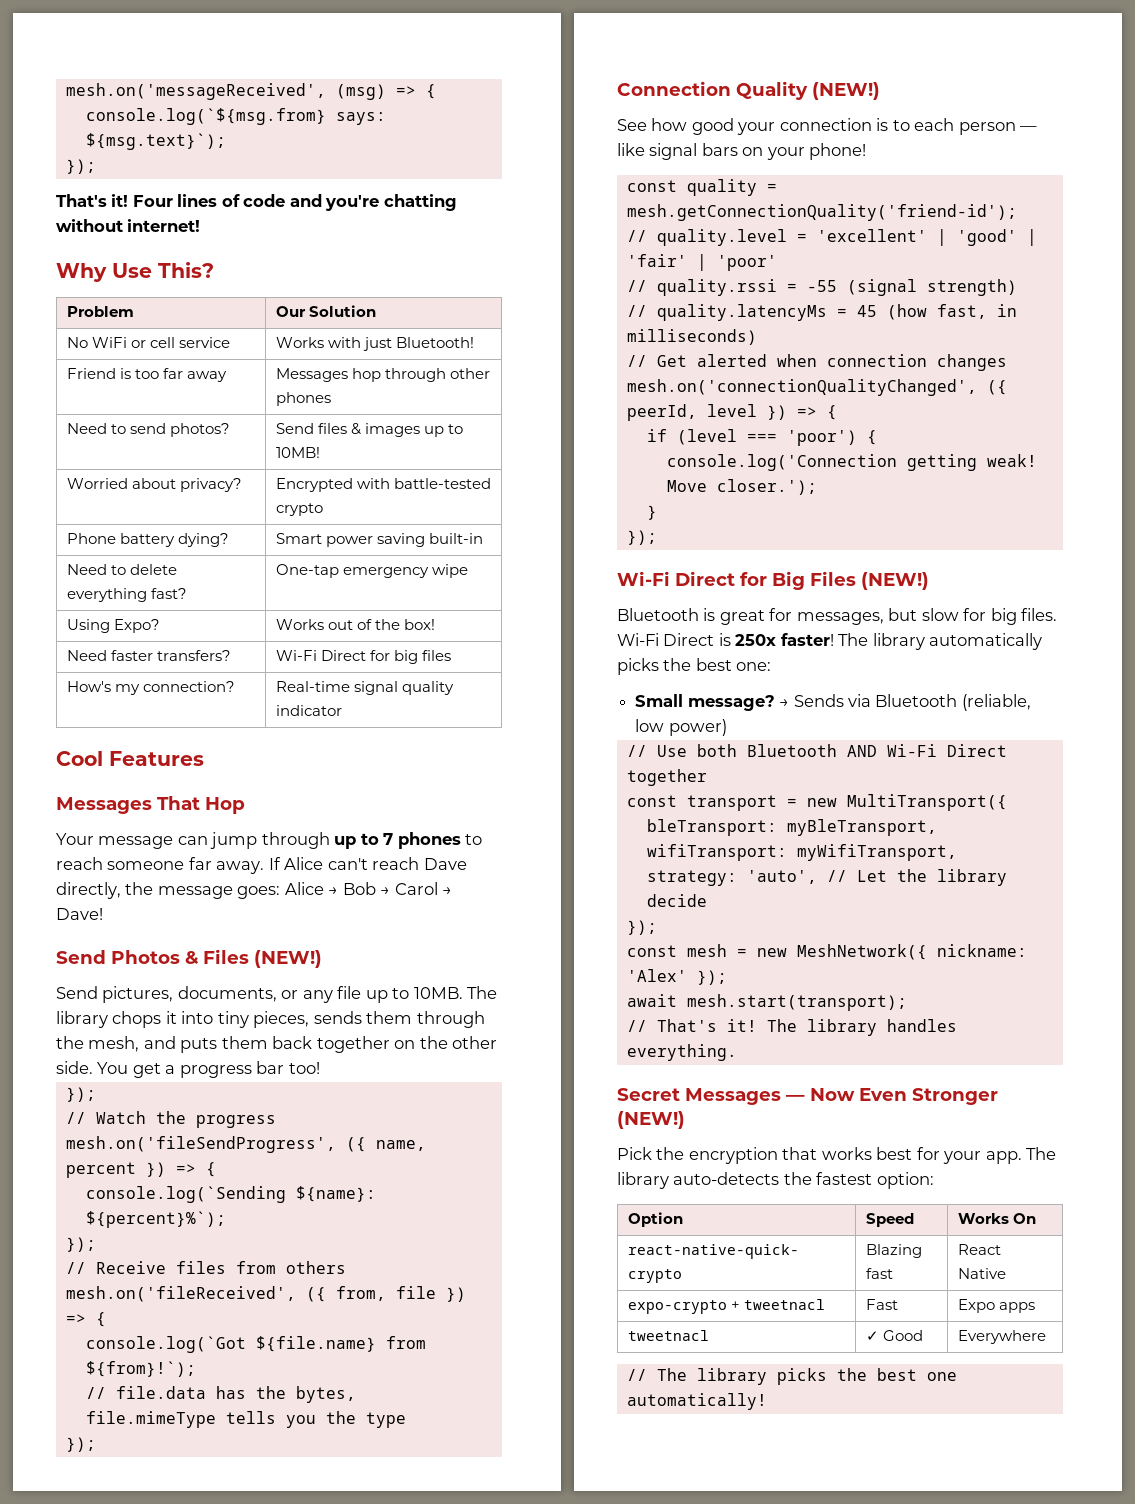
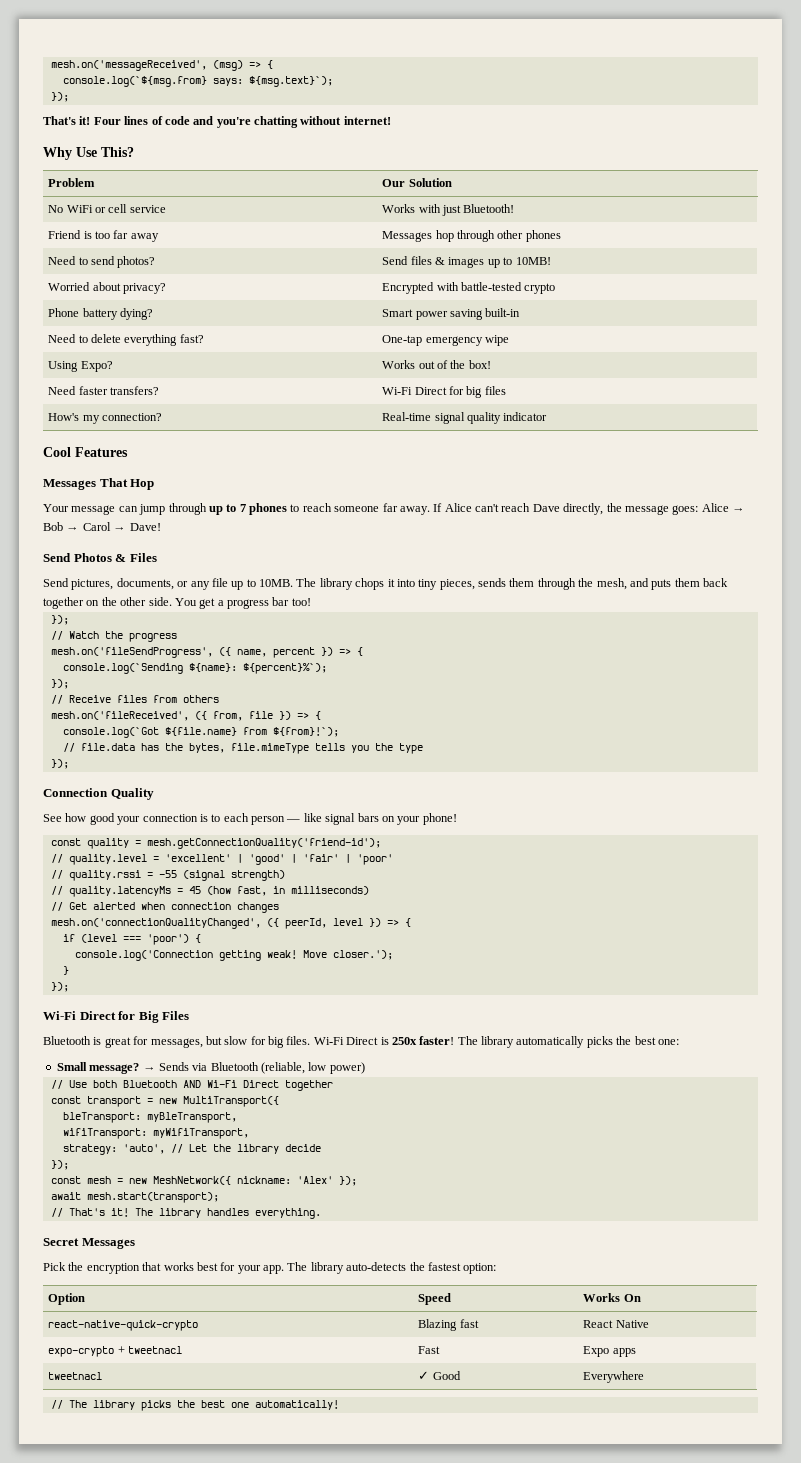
[254,950,322,968] (NEW!) -> (157, 557) none
[812,82,880,100] (NEW!) -> (154, 794) none
[861,572,929,590] (NEW!) -> (190, 1015) none
[786,1088,998,1105] [617,1111,685,1129] — Now Even Stronger (NEW!) -> (135, 1243) none

